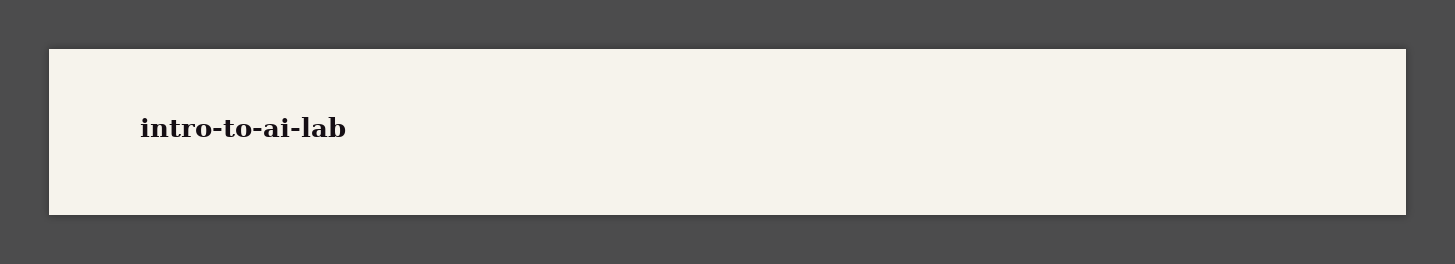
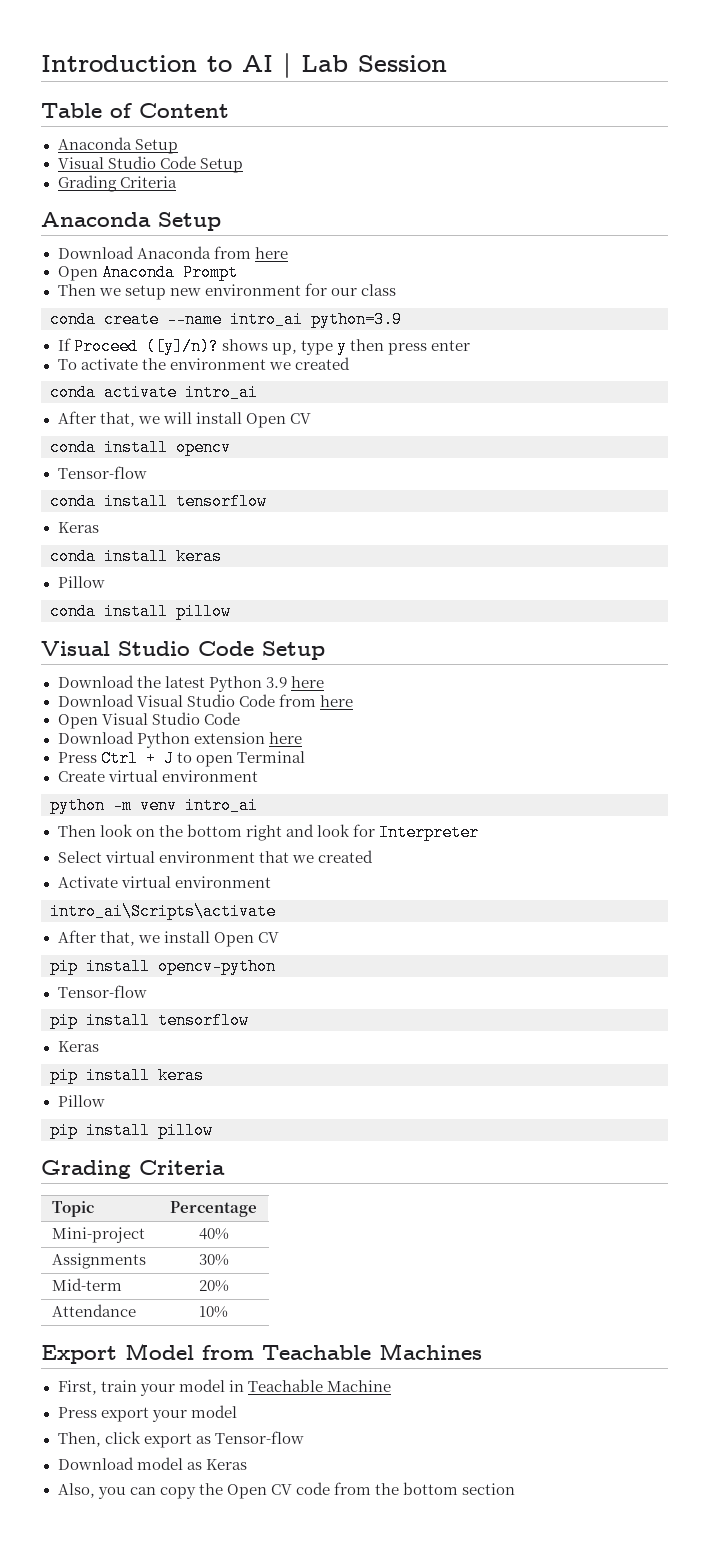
[140,117,346,137] intro-to-ai-lab -> [41,53,447,78] [41,103,229,118] [57,137,178,154] [57,156,243,173] [57,175,177,192] [41,212,221,231] [57,246,288,259] [57,264,238,281] [57,283,396,300] [50,311,402,328] [57,338,470,355] [57,357,350,370] [50,384,258,401] [57,411,311,428] [50,439,231,456] [57,466,147,479] [50,493,267,510] [57,522,99,533] [50,548,222,565] [57,576,105,588] [50,603,231,620] [41,641,325,660] [57,675,324,692] [57,694,353,707] [57,712,240,729] [57,731,302,748] [57,750,305,767] [57,770,258,782] [50,797,258,814] [57,824,479,841] [57,850,373,863] [57,876,271,888] [50,903,276,920] [57,930,279,947] [50,958,276,975] [57,985,147,998] [50,1012,249,1029] [57,1041,99,1052] [50,1067,204,1084] [57,1095,105,1107] [50,1122,213,1139] [41,1160,225,1179] [52,1201,95,1217] [170,1201,257,1217] [52,1227,146,1243] [198,1228,229,1240] [52,1253,147,1269] [198,1254,229,1266] [52,1278,123,1291] [198,1280,229,1292] [52,1304,137,1317] [199,1306,228,1318] [41,1343,482,1364] [57,1379,391,1396] [57,1405,237,1422] [57,1431,304,1448] [57,1457,247,1470] [57,1482,516,1499] Introduction to AI | Lab Session // Table of Content // Anaconda Setup // Visual Studio Code Setup // Grading Criteria // Anaconda Setup // Download Anaconda from here // Open Anaconda Prompt // Then we setup new environment for our class // conda create --name intro_ai python=3.9 // If Proceed ([y]/n)? shows up, type y then press enter // To activate the environment we created // conda activate intro_ai // After that, we will install Open CV // conda install opencv // Tensor-flow // conda install tensorflow // Keras // conda install keras // Pillow // conda install pillow // Visual Studio Code Setup // Download the latest Python 3.9 here // Download Visual Studio Code from here // Open Visual Studio Code // Download Python extension here // Press Ctrl + J to open Terminal // Create virtual environment // python -m venv intro_ai // Then look on the bottom right and look for Interpreter // Select virtual environment that we created // Activate virtual environment // intro_ai\Scripts\activate // After that, we install Open CV // pip install opencv-python // Tensor-flow // pip install tensorflow // Keras // pip install keras // Pillow // pip install pillow // Grading Criteria // Topic | Percentage // Mini-project | 40% // Assignments | 30% // Mid-term | 20% // Attendance | 10% // Export Model from Teachable Machines // First, train your model in Teachable Machine // Press export your model // Then, click export as Tensor-flow // Download model as Keras // Also, you can copy the Open CV code from the bottom section

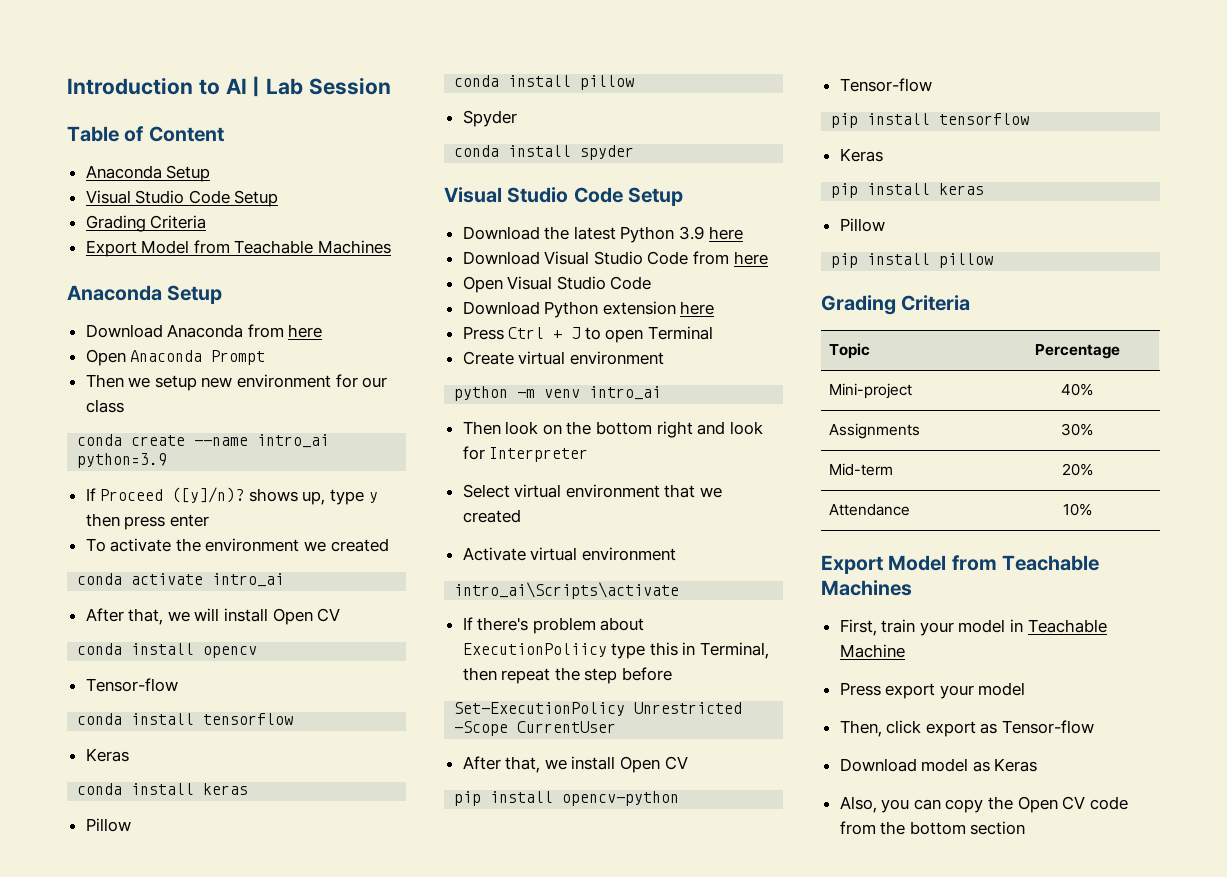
(177, 182) none -> [85,240,392,257] // Export Model from Teachable Machines
(231, 611) none -> [462,110,517,127] [454,145,635,160] // Spyder // conda install spyder
(276, 911) none -> [462,617,645,634] [462,642,770,659] [462,667,673,684] [454,702,743,716] [454,721,617,736] // If there's problem about ExecutionPoliicy type this in Terminal, then repeat the step before // Set-ExecutionPolicy Unrestricted -Scope CurrentUser

